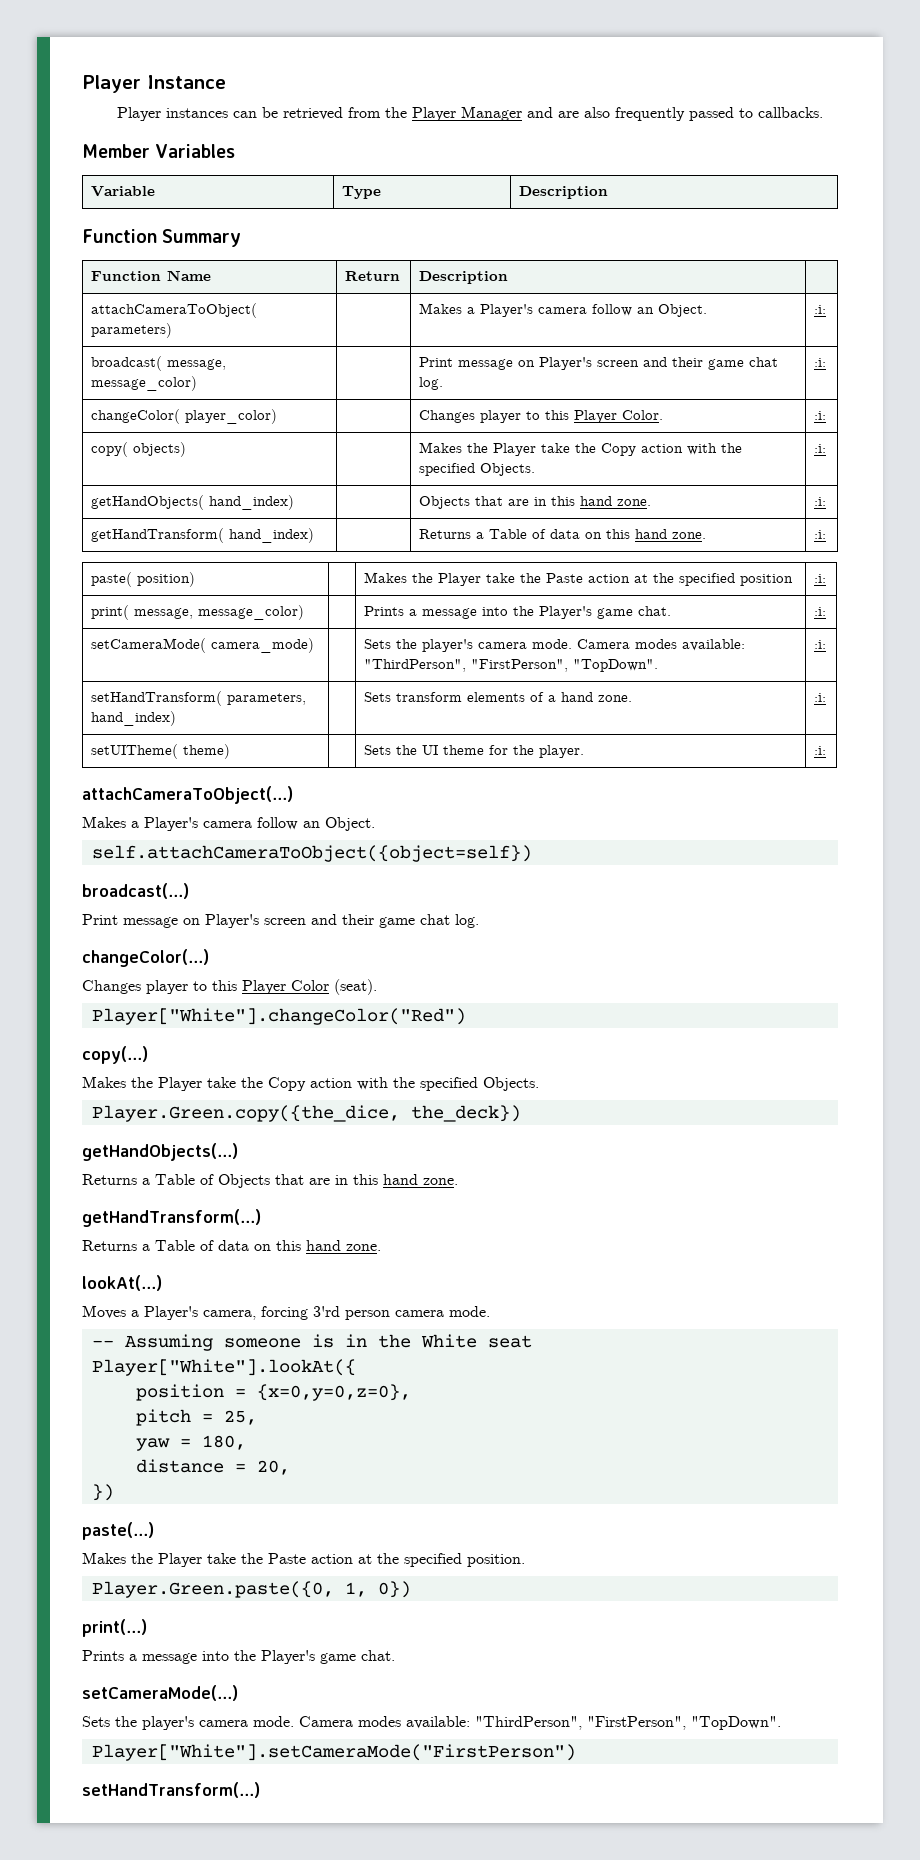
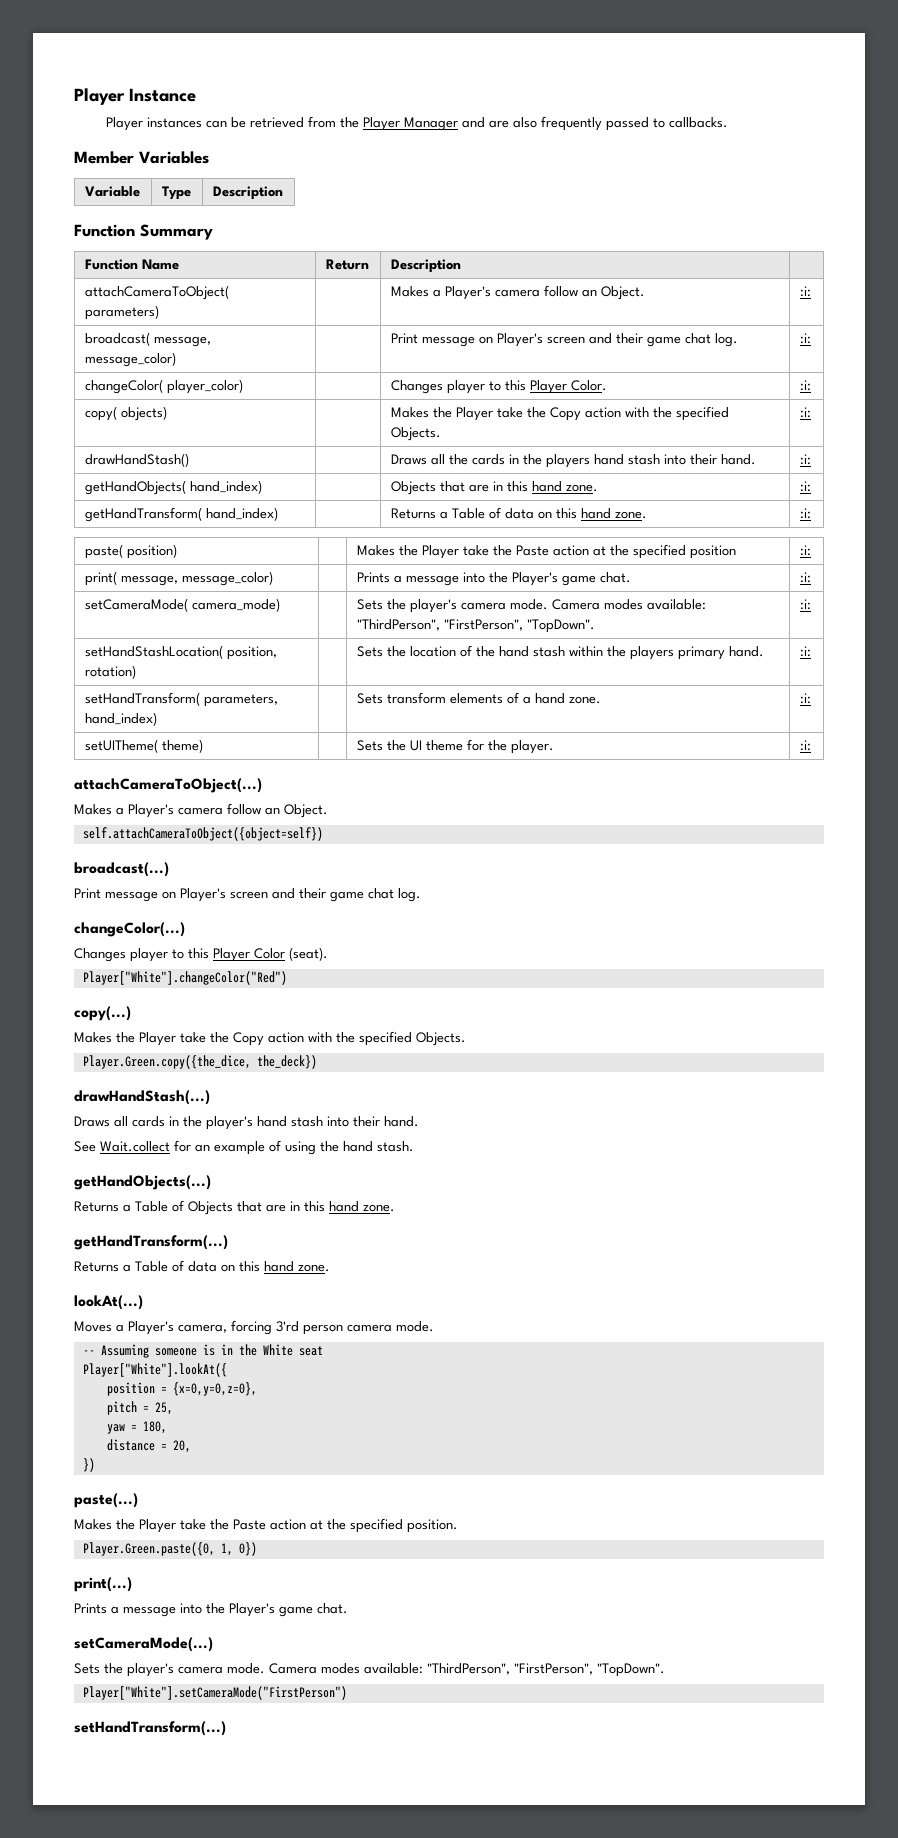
(827, 448) none -> [84,453,189,467] [390,454,756,468] [799,454,811,465] // drawHandStash() | | Draws all the cards in the players hand stash into their hand. | :i:
(827, 644) none -> [84,645,277,660] [84,665,136,679] [356,645,764,660] [799,646,811,657] // setHandStashLocation( position, rotation) | | Sets the location of the hand stash within the players primary hand. | :i:
(521, 1113) none -> [74,1090,210,1105] [74,1116,419,1130] [74,1140,414,1155] // drawHandStash(...) // Draws all cards in the player's hand stash into their hand. // See Wait.collect for an example of using the hand stash.

